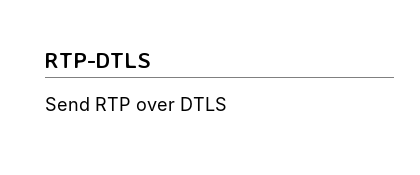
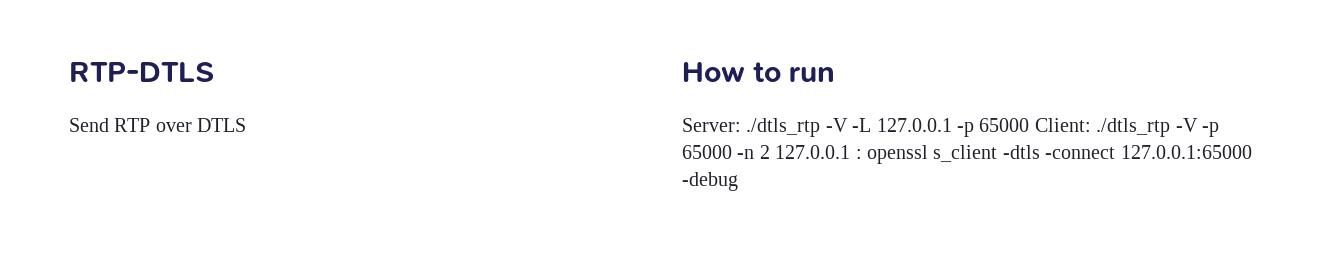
(227, 104) none -> [682,62,836,82] [682,118,1219,137] [682,145,1252,164] [682,172,738,191] // How to run // Server: ./dtls_rtp -V -L 127.0.0.1 -p 65000 Client: ./dtls_rtp -V -p 65000 -n 2 127.0.0.1 : openssl s_client -dtls -connect 127.0.0.1:65000 -debug

